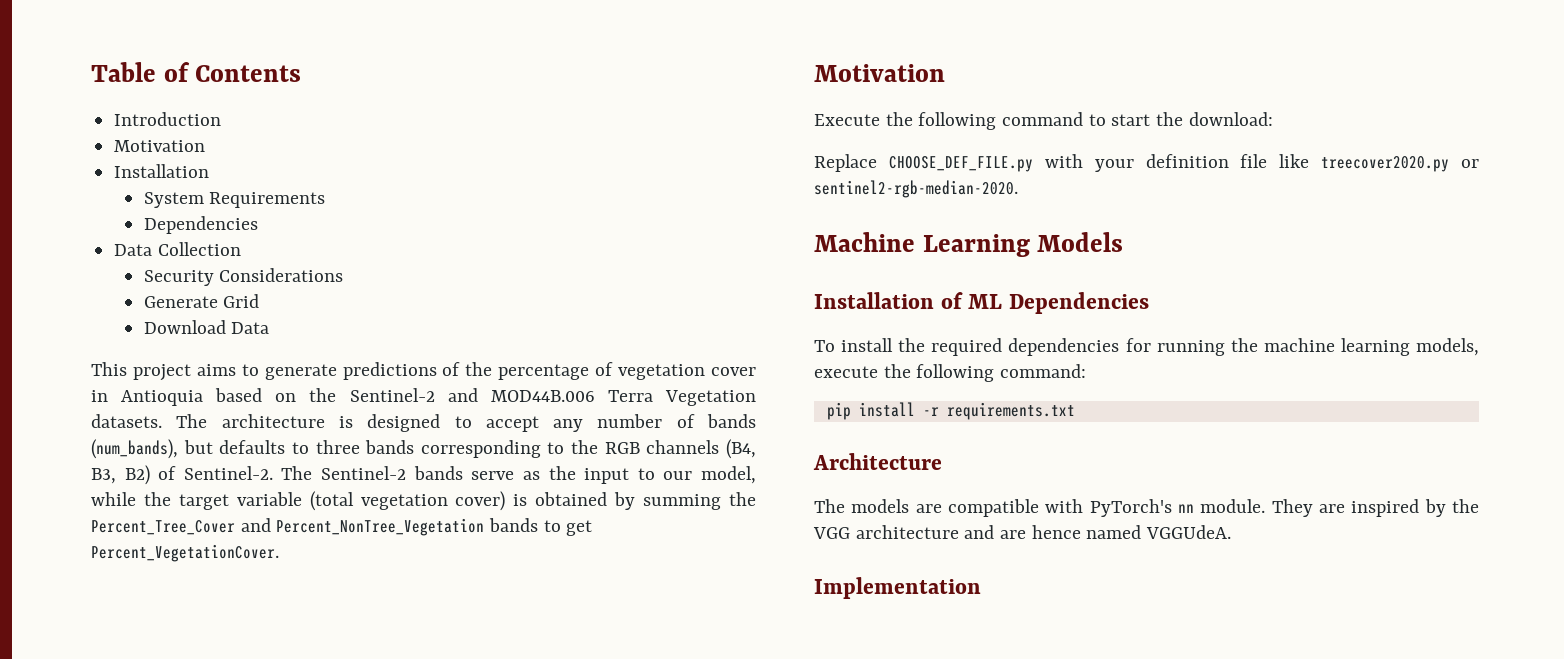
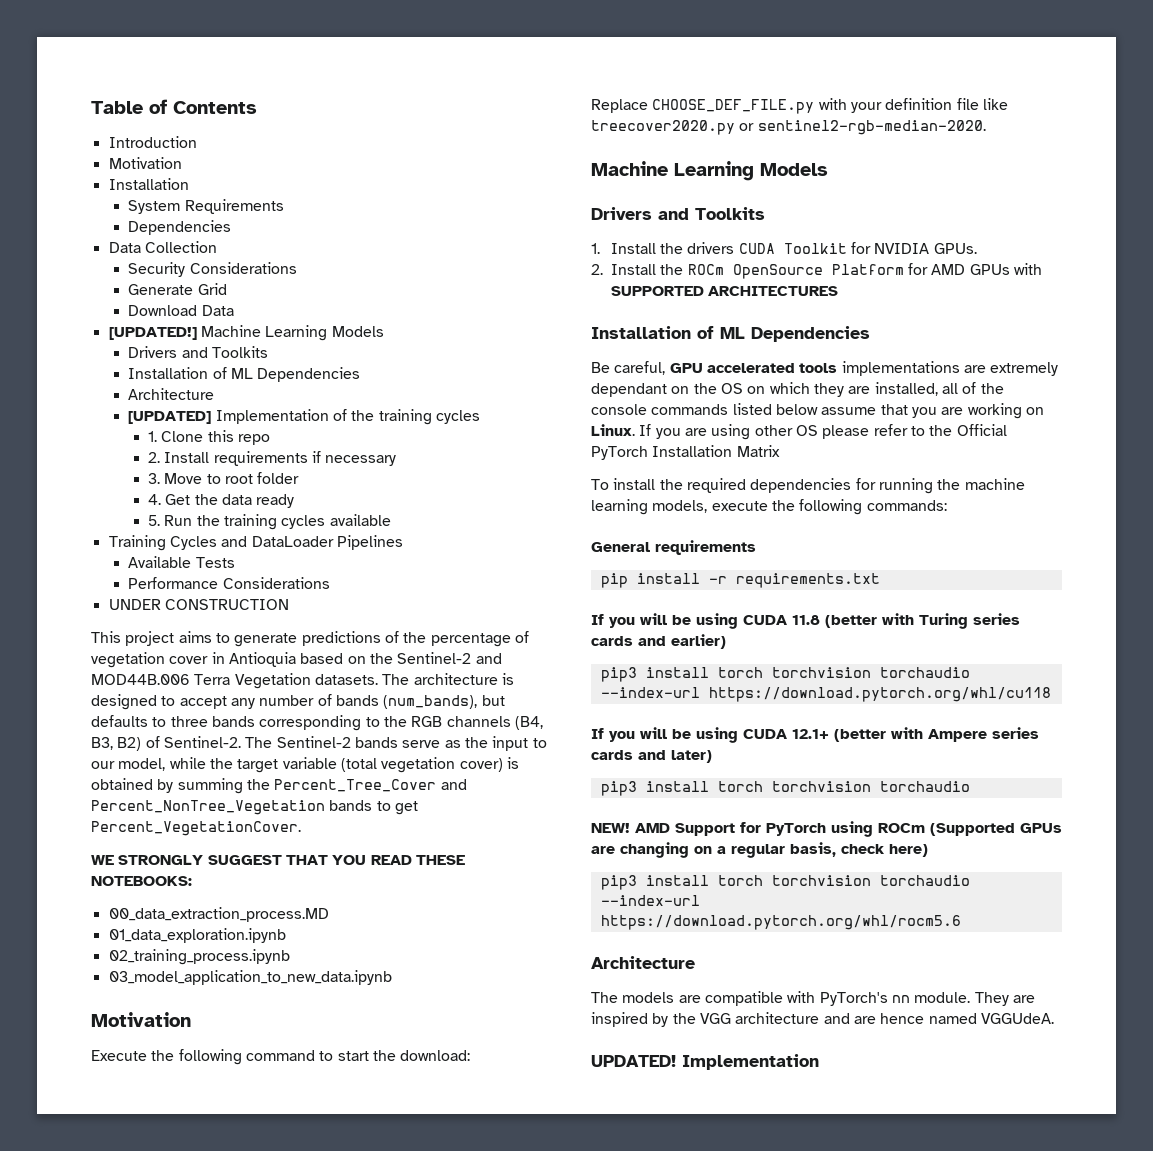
(270, 328) none -> [108,325,384,341] [128,346,268,358] [128,367,361,382] [128,388,215,400] [128,409,480,425] [147,430,270,445] [147,451,397,466] [147,472,300,484] [147,494,295,508] [147,514,391,530] [108,535,403,551] [128,556,235,568] [128,577,330,589] [108,599,289,610] // [UPDATED!] Machine Learning Models // Drivers and Toolkits // Installation of ML Dependencies // Architecture // [UPDATED] Implementation of the training cycles // 1. Clone this repo // 2. Install requirements if necessary // 3. Move to root folder // 4. Get the data ready // 5. Run the training cycles available // Training Cycles and DataLoader Pipelines // Available Tests // Performance Considerations // UNDER CONSTRUCTION
(279, 553) none -> [91,855,465,865] [91,876,192,886] [108,907,329,922] [108,928,286,943] [108,949,290,965] [108,970,392,985] // WE STRONGLY SUGGEST THAT YOU READ THESE NOTEBOOKS: // 00_data_extraction_process.MD // 01_data_exploration.ipynb // 02_training_process.ipynb // 03_model_application_to_new_data.ipynb
[814,292,1149,314] Installation of ML Dependencies -> [591,207,765,220] [591,242,977,254] [591,263,1042,279] [611,286,839,296] [591,326,870,342] [591,361,1059,376] [591,382,1004,397] [591,403,1044,419] [591,424,1007,440] [591,445,780,460] Drivers and Toolkits // 1. Install the drivers CUDA Toolkit for NVIDIA GPUs. // 2. Install the ROCm OpenSource Platform for AMD GPUs with SUPPORTED ARCHITECTURES // Installation of ML Dependencies // Be careful, GPU accelerated tools implementations are extremely dependant on the OS on which they are installed, all of the console commands listed below assume that you are working on Linux. If you are using other OS please refer to the Official PyTorch Installation Matrix
[1000,364,1087,378] command: -> [866,500,947,511] [591,540,756,555] commands: // General requirements
(1075, 411) none -> [591,613,1020,629] [591,634,726,649] [600,667,970,682] [600,687,1051,702] [591,727,1039,743] [591,750,712,763] [600,781,970,796] [591,821,1062,837] [591,842,928,858] [600,875,970,890] [600,895,700,906] [600,915,961,930] // If you will be using CUDA 11.8 (better with Turing series cards and earlier) // pip3 install torch torchvision torchaudio --index-url https://download.pytorch.org/whl/cu118 // If you will be using CUDA 12.1+ (better with Ampere series cards and later) // pip3 install torch torchvision torchaudio // NEW! AMD Support for PyTorch using ROCm (Supported GPUs are changing on a regular basis, check here) // pip3 install torch torchvision torchaudio --index-url https://download.pytorch.org/whl/rocm5.6
(1232, 532) none -> [591,1055,676,1067] UPDATED!

